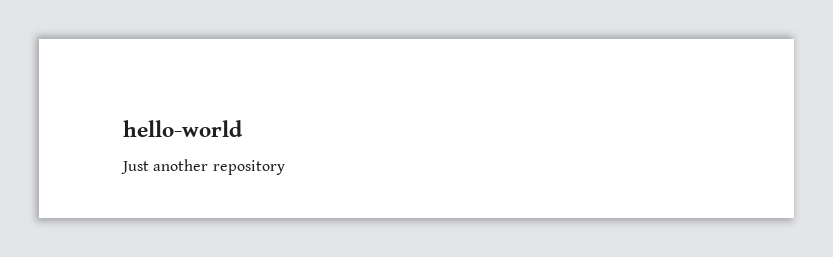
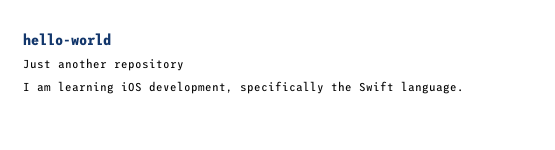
(285, 167) none -> [23,81,464,94] // I am learning iOS development, specifically the Swift language.

